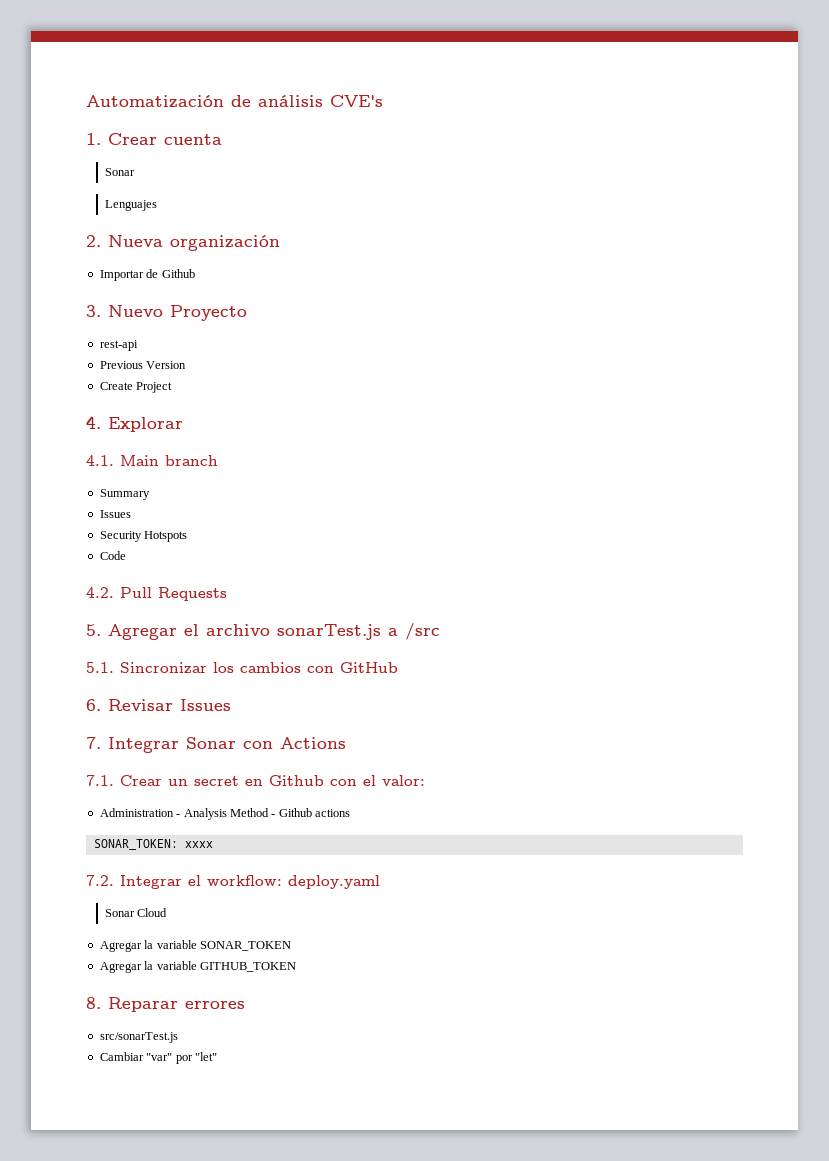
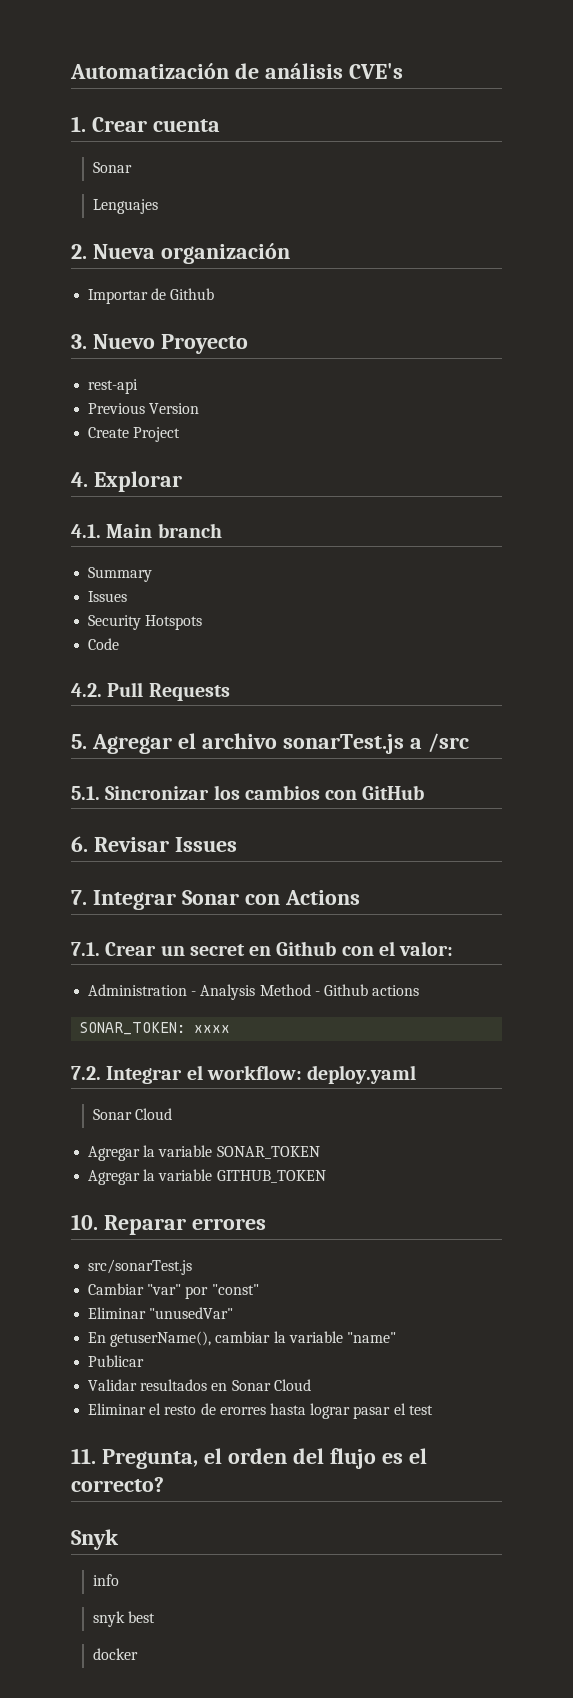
[86,997,101,1009] 8. -> [71,1214,98,1230] 10.
[194,1052,217,1061] "let" -> [211,1284,259,1295] [88,1307,234,1319] [88,1331,396,1347] [88,1355,145,1367] [88,1379,311,1391] [88,1403,433,1419] [71,1448,427,1469] [71,1477,164,1492] [71,1529,119,1550] [92,1574,119,1586] [92,1611,155,1627] [92,1648,138,1660] "const" // Eliminar "unusedVar" // En getuserName(), cambiar la variable "name" // Publicar // Validar resultados en Sonar Cloud // Eliminar el resto de erorres hasta lograr pasar el test // 11. Pregunta, el orden del flujo es el correcto? // Snyk // info // snyk best // docker

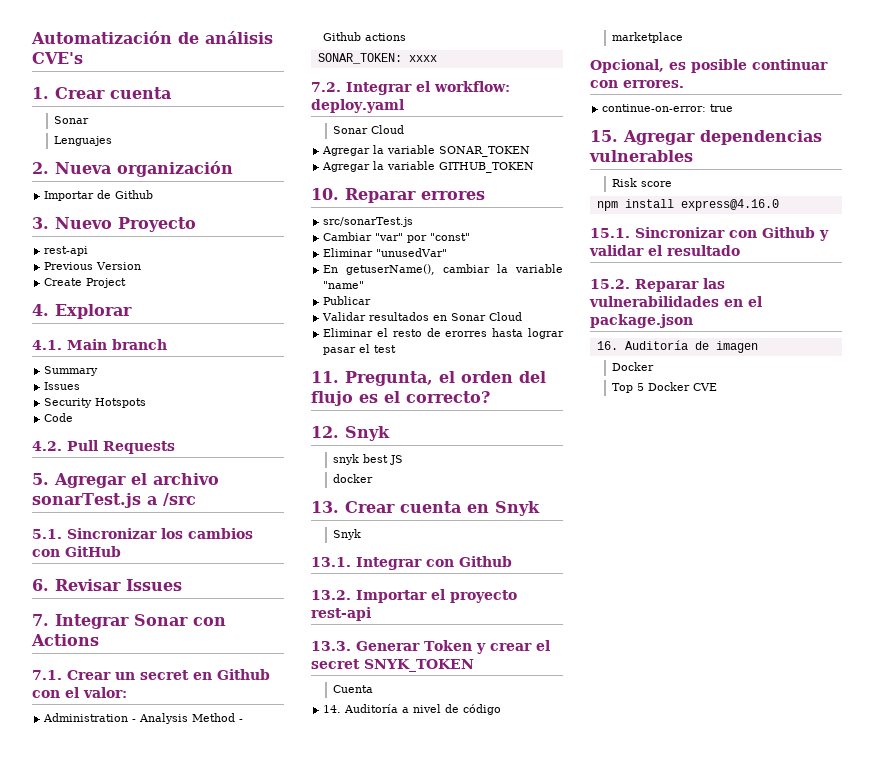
[71,1529,119,1550] [92,1574,119,1586] Snyk // info -> [311,426,390,441] 12. Snyk
(155, 1617) none -> [389,455,403,465] JS
(138, 1654) none -> [311,501,540,516] [332,529,361,540] [311,556,512,570] [311,589,517,603] [311,607,371,621] [311,640,550,654] [311,659,474,672] [332,685,373,693] [323,704,502,715] [611,32,683,43] [590,59,828,73] [590,80,684,88] [602,104,734,112] [590,130,822,145] [589,150,693,162] [611,178,672,187] [596,199,779,211] [590,227,829,241] [589,245,740,256] [590,278,725,292] [589,296,762,307] [590,314,693,328] [596,340,758,353] [611,362,654,371] [611,382,717,393] // 13. Crear cuenta en Snyk // Snyk // 13.1. Integrar con Github // 13.2. Importar el proyecto rest-api // 13.3. Generar Token y crear el secret SNYK_TOKEN // Cuenta // 14. Auditoría a nivel de código // marketplace // Opcional, es posible continuar con errores. // continue-on-error: true // 15. Agregar dependencias vulnerables // Risk score // npm install express@4.16.0 // 15.1. Sincronizar con Github y validar el resultado // 15.2. Reparar las vulnerabilidades en el package.json // 16. Auditoría de imagen // Docker // Top 5 Docker CVE

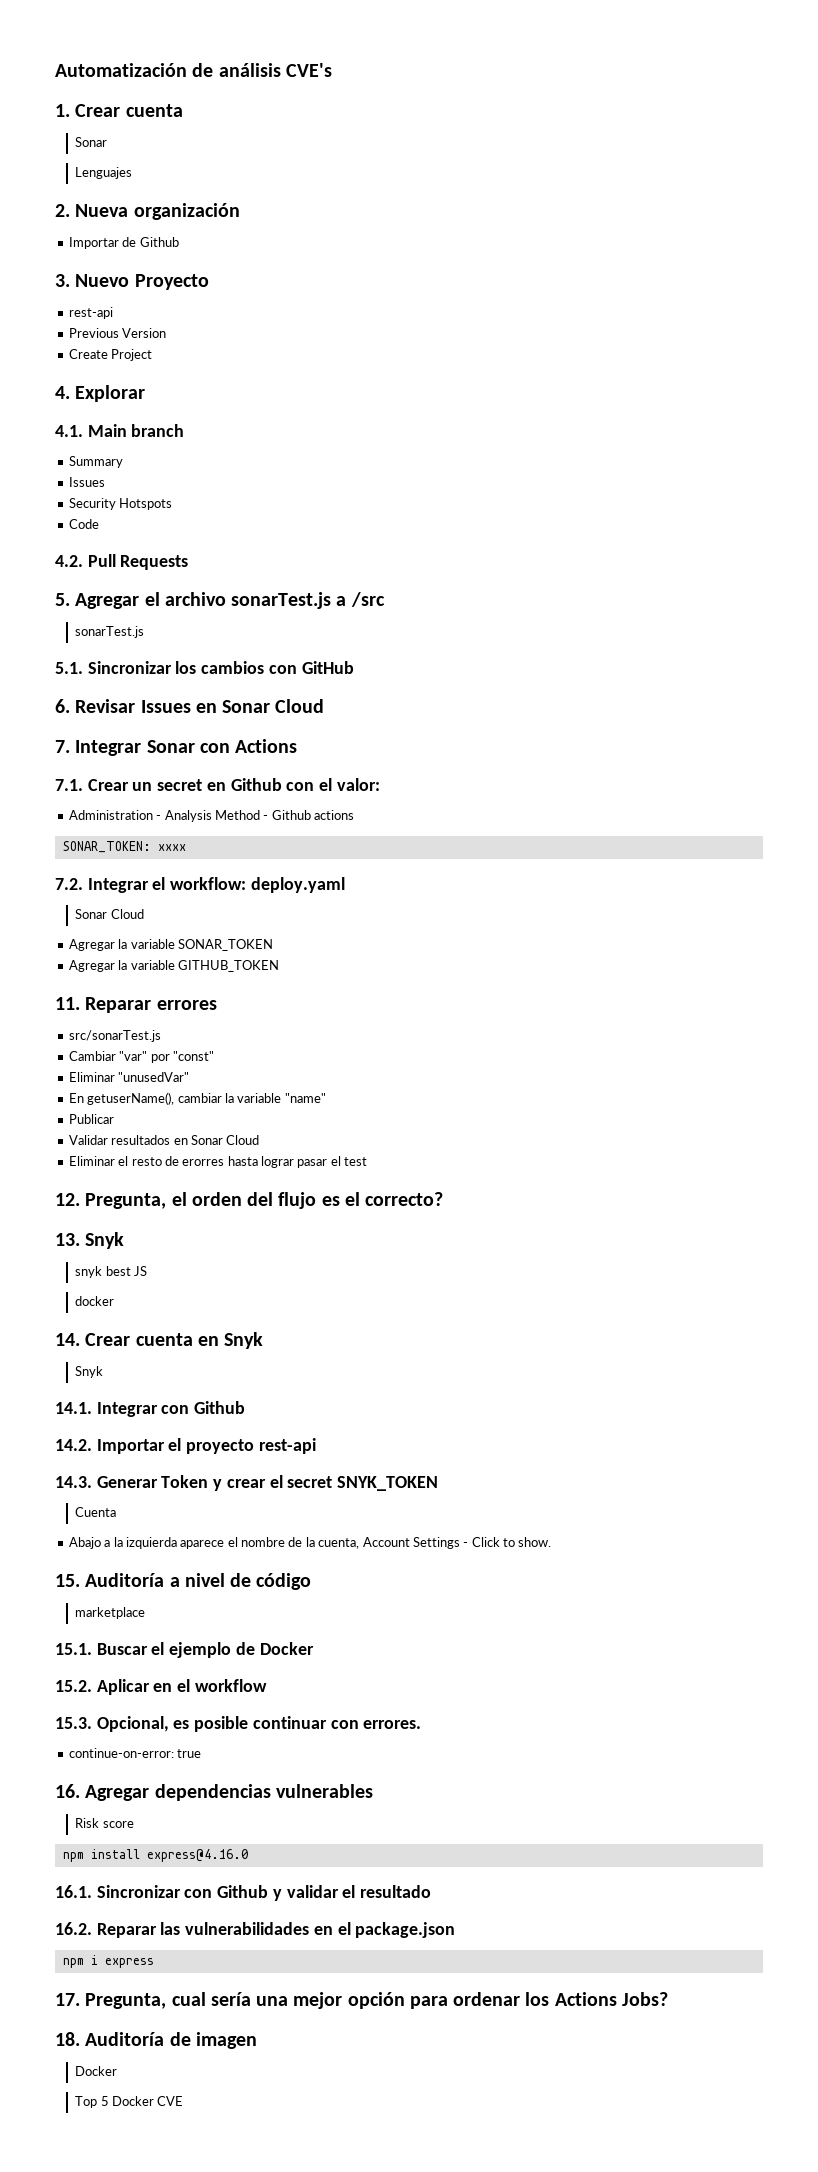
(196, 499) none -> [75,626,145,638] // sonarTest.js
(182, 585) none -> [195,699,325,713] en Sonar Cloud
[311,188,339,200] 10. -> [55,997,80,1010] 11.
[311,371,339,383] 11. -> [55,1193,80,1206] 12.
[311,426,339,438] 12. -> [55,1233,80,1246] 13.
[311,501,339,513] 13. -> [55,1333,80,1346] 14.
[311,557,351,567] 13.1. -> [55,1402,92,1414] 14.1.
[311,590,351,600] 13.2. -> [55,1439,92,1451] 14.2.
[311,641,351,651] 13.3. -> [55,1476,92,1488] 14.3.
[323,705,342,713] 14. -> [68,1537,552,1549] [55,1574,80,1587] Abajo a la izquierda aparece el nombre de la cuenta, Account Settings - Click to show. // 15.
(683, 37) none -> [55,1642,314,1658] [55,1679,267,1695] [55,1717,92,1729] 15.1. Buscar el ejemplo de Docker // 15.2. Aplicar en el workflow // 15.3.
[590,130,618,142] 15. -> [55,1784,80,1798] 16.
[590,228,630,238] 15.1. -> [55,1885,92,1898] 16.1.
[590,279,630,289] 15.2. -> [55,1922,92,1935] 16.2.
[596,341,618,350] 16. -> [62,1955,154,1968] [55,1992,668,2009] [55,2032,80,2046] npm i express // 17. Pregunta, cual sería una mejor opción para ordenar los Actions Jobs? // 18.

